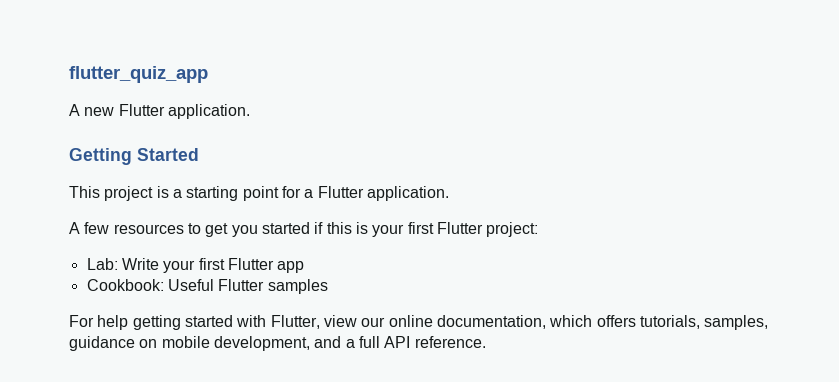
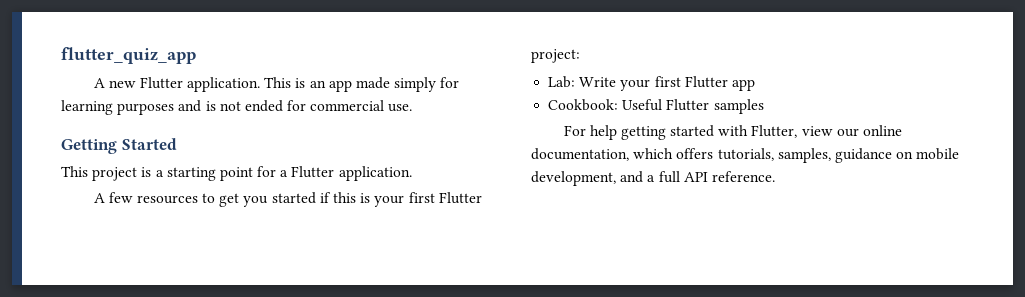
(250, 111) none -> [264,77,460,92] [61,100,413,115] This is an app made simply for learning purposes and is not ended for commercial use.

